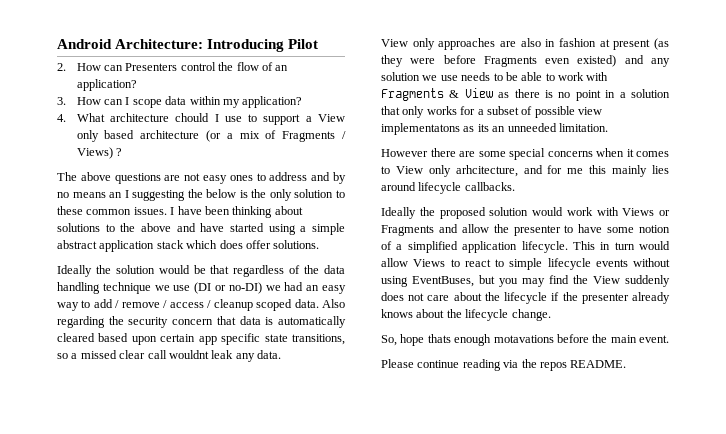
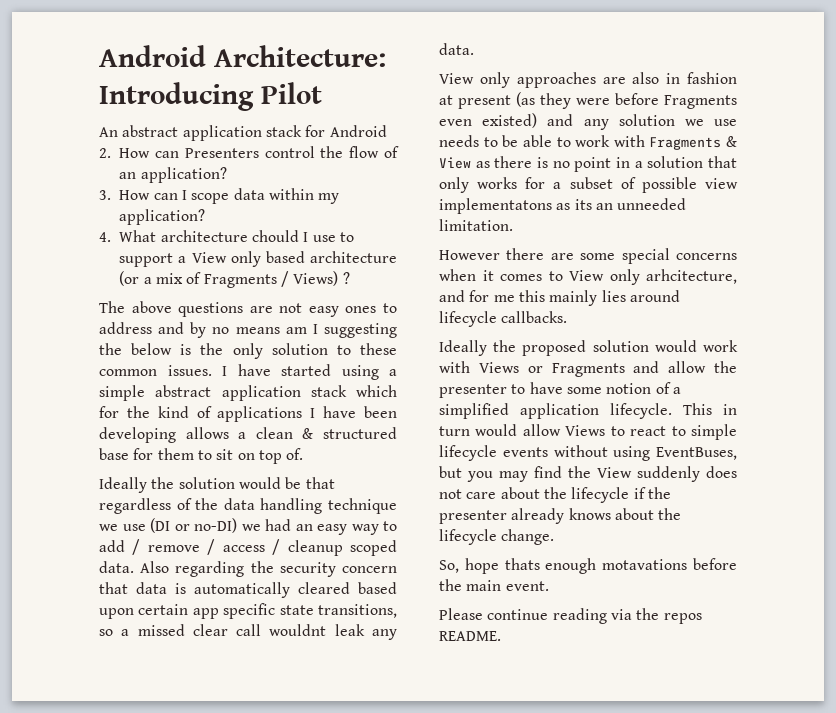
(319, 44) none -> [99,125,387,141] // An abstract application stack for Android
[109,192,123,198] an -> [285,327,307,334] am
[204,206,303,218] [57,223,225,232] been thinking about solutions to the above and have -> (271, 370) none
[219,240,320,249] does offer solutions. -> [99,406,397,422] [99,427,397,443] [99,448,304,464] for the kind of applications I have been developing allows a clean & structured base for them to sit on top of.

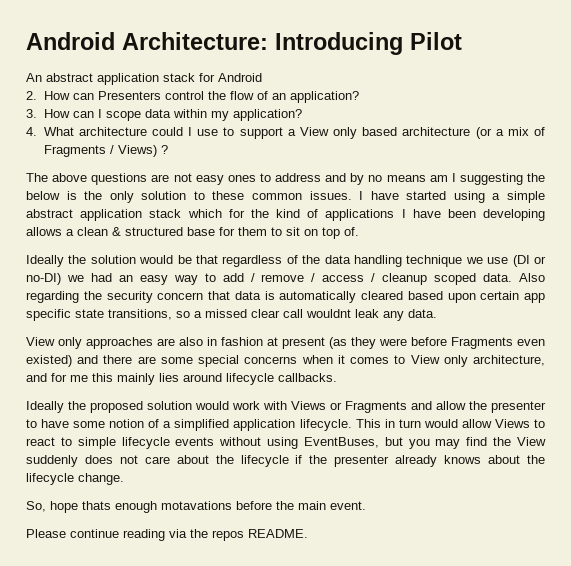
[251,230,299,242] chould -> [151,127,183,136] could
[583,114,737,130] [439,135,737,150] [439,156,737,172] [439,177,738,193] [439,198,687,214] [439,219,513,231] [439,250,500,260] any solution we use needs to be able to work with Fragments & View as there is no point in a solution that only works for a subset of possible view implementatons as its an unneeded limitation. // However -> (99, 359) none
[646,269,737,284] arhcitecture, -> [472,355,545,366] architecture,

